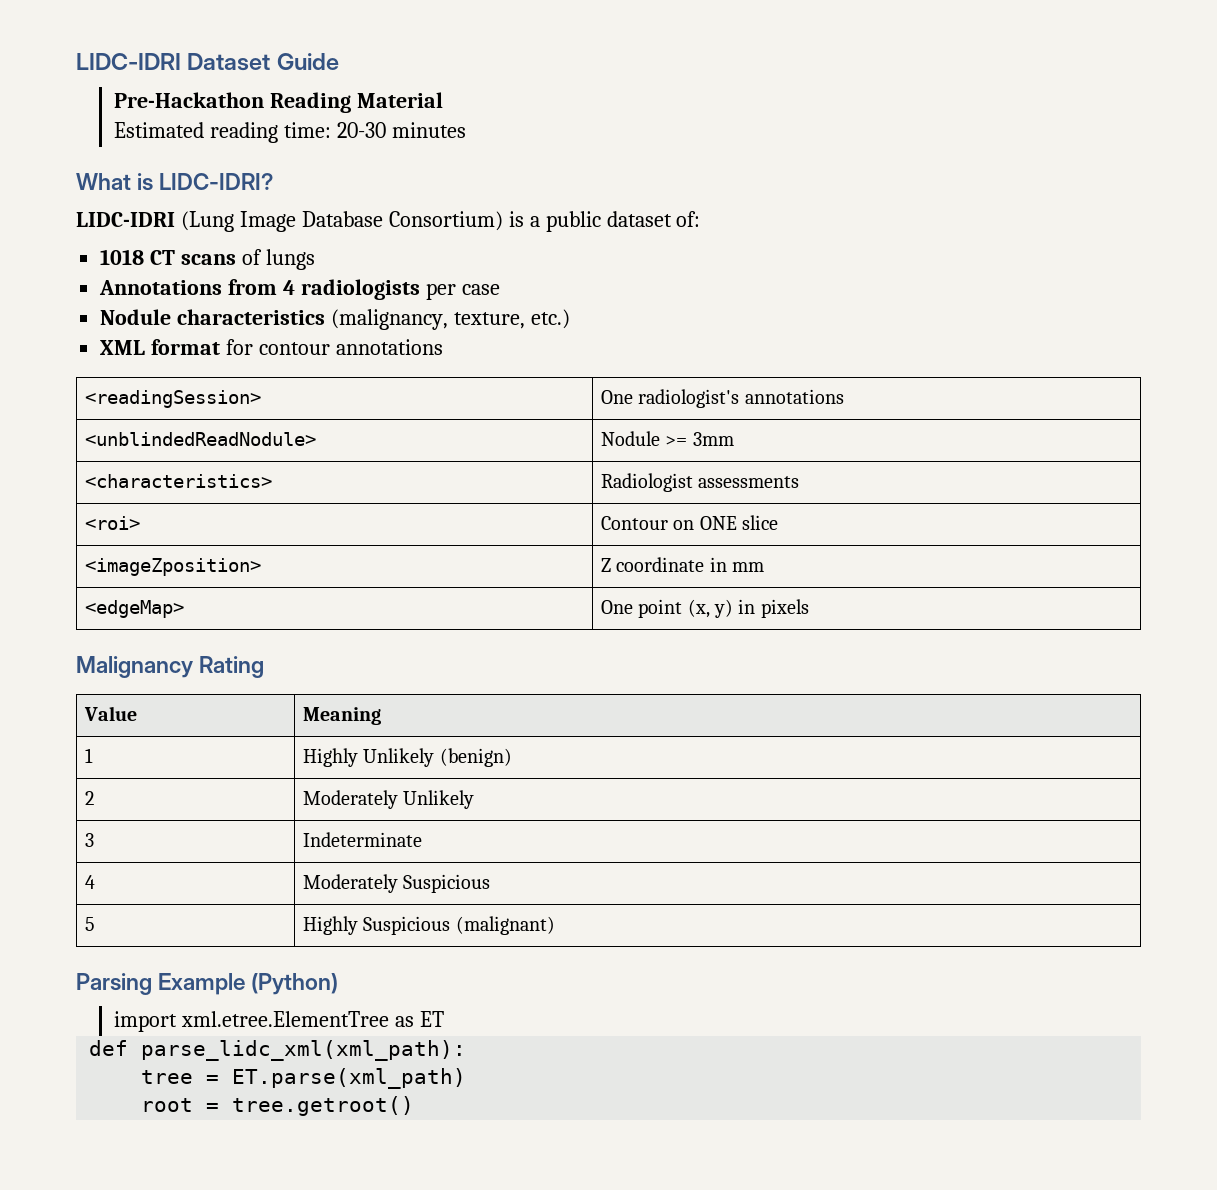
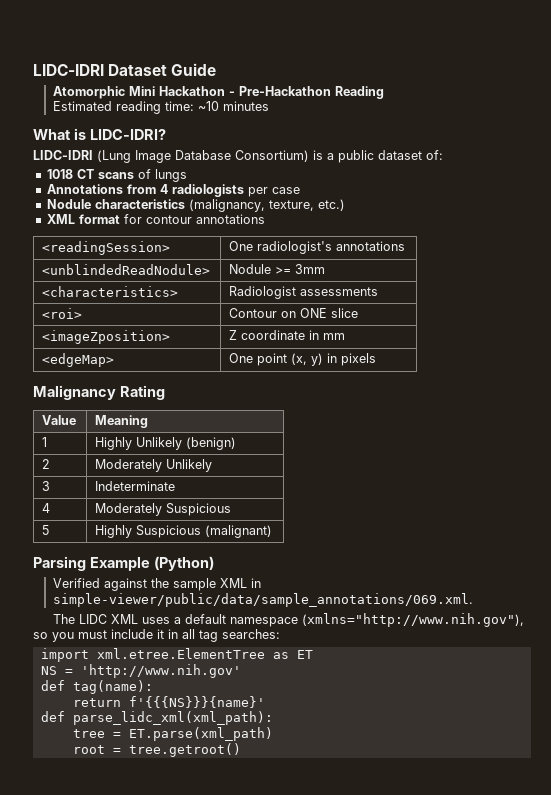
(339, 61) none -> [53,86,236,99] Atomorphic Mini Hackathon -
[356,92,443,108] Material -> (385, 92) none
[336,122,386,138] 20-30 -> [198,101,220,111] ~10
[113,1011,444,1032] import xml.etree.ElementTree as ET -> [53,578,262,591] [53,593,474,607] [52,613,524,627] [33,629,280,642] [40,648,313,662] [40,664,241,678] [40,680,153,694] [72,696,265,708] Verified against the sample XML in simple-viewer/public/data/sample_annotations/069.xml. // The LIDC XML uses a default namespace (xmlns="http://www.nih.gov"), so you must include it in all tag searches: // import xml.etree.ElementTree as ET // NS = 'http://www.nih.gov' // def tag(name): // return f'{{{NS}}}{name}'

